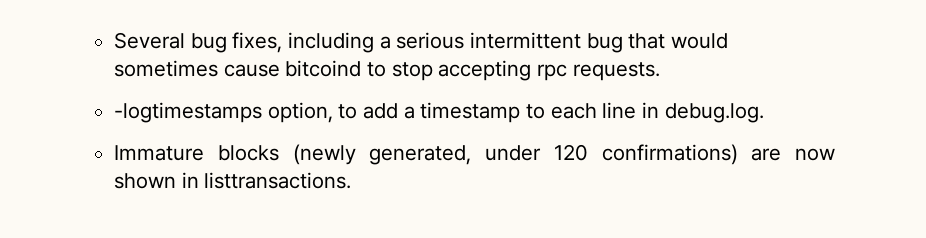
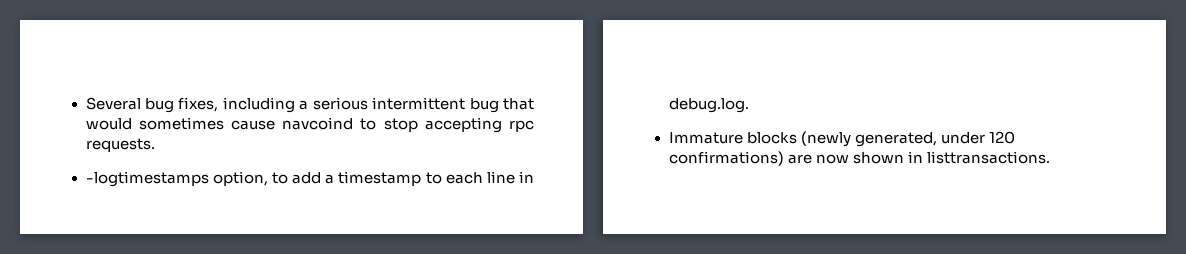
[285,60,362,77] bitcoind -> [282,117,354,130] navcoind

